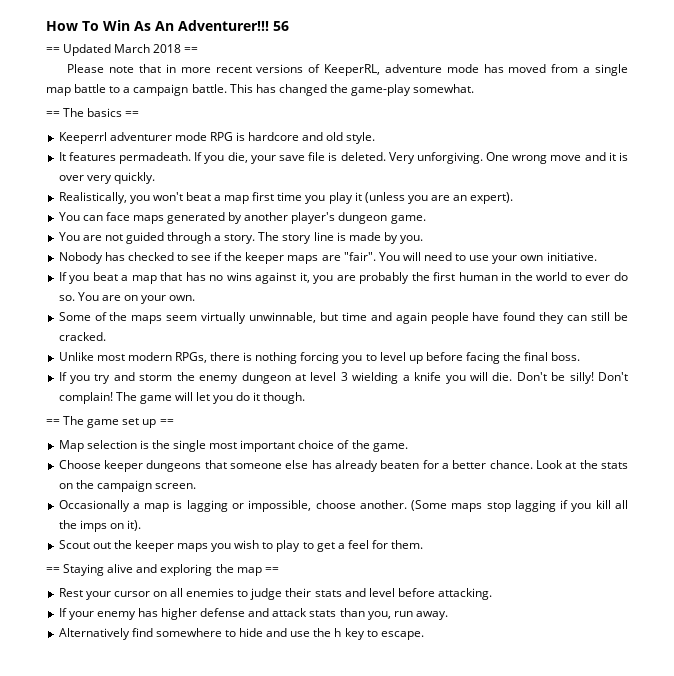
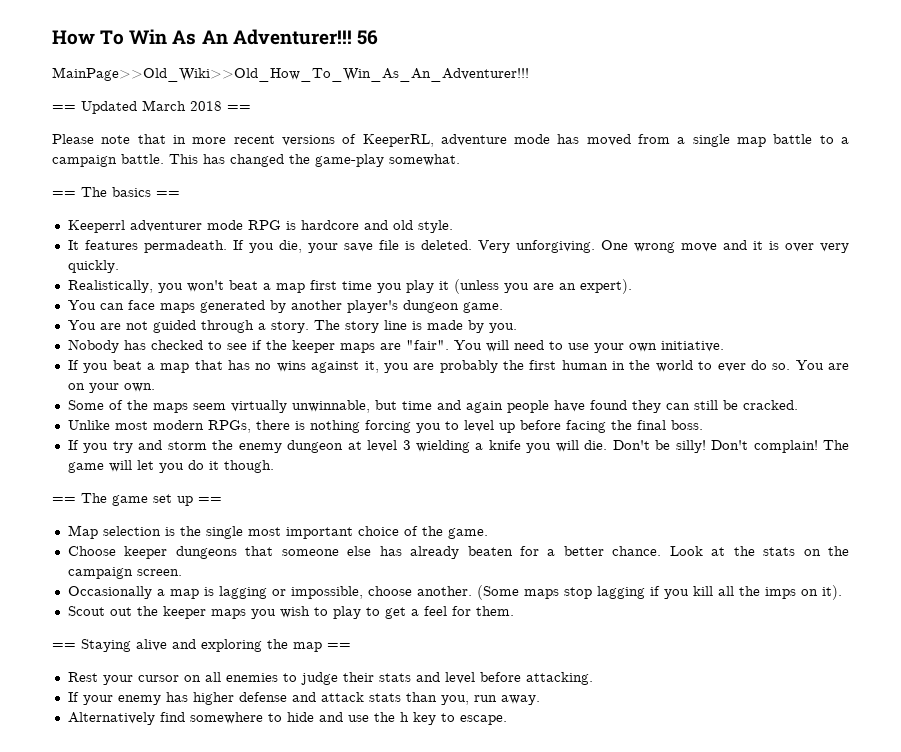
(289, 26) none -> [52,67,529,82] // MainPage>>Old_Wiki>>Old_How_To_Win_As_An_Adventurer!!!

